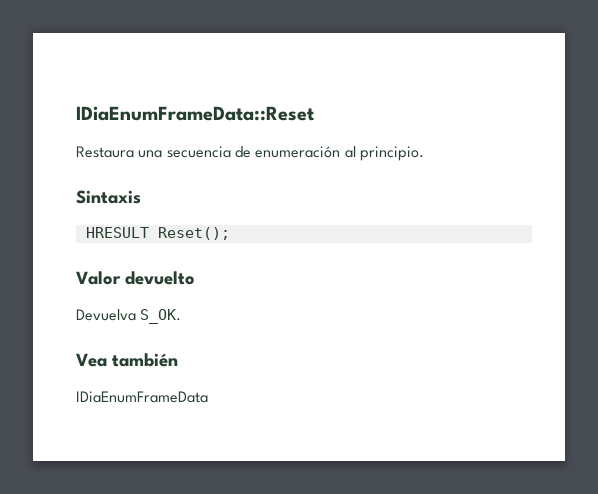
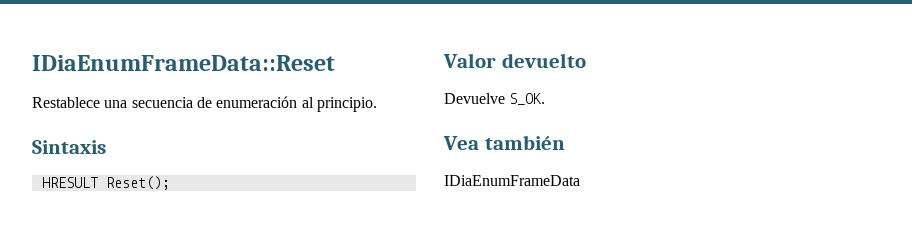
[76,146,134,158] Restaura -> [32,97,100,108] Restablece
[76,309,136,321] Devuelva -> [444,93,505,104] Devuelve

